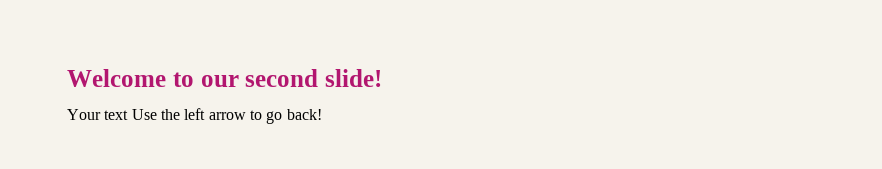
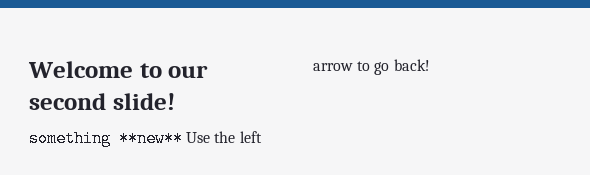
[67,109,129,120] Your text -> [29,130,183,147] something **new**

